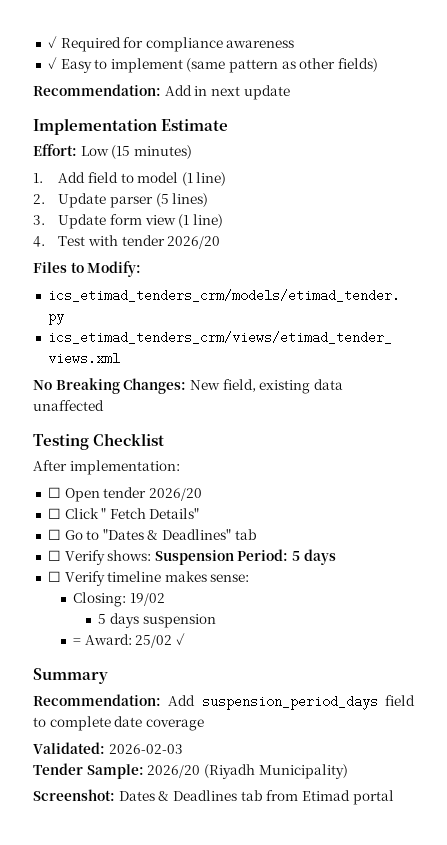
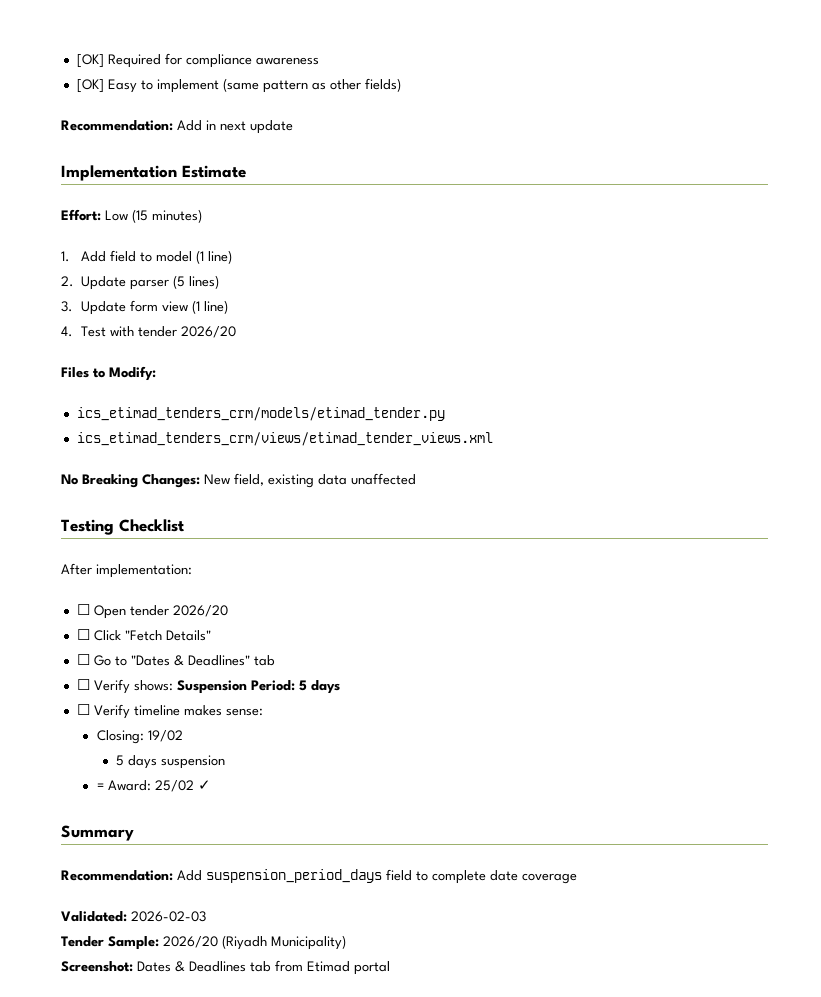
[47,36,57,48] ✓ -> [76,54,104,68] [OK]
[47,57,57,69] ✓ -> [76,79,104,93] [OK]
[101,508,146,519] " Fetch -> [124,630,162,641] "Fetch

